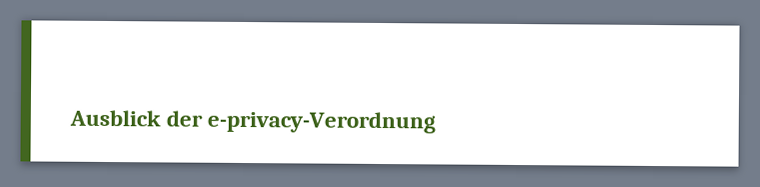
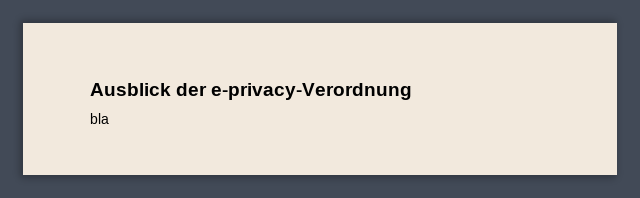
(437, 122) none -> [90,113,109,124] // bla

